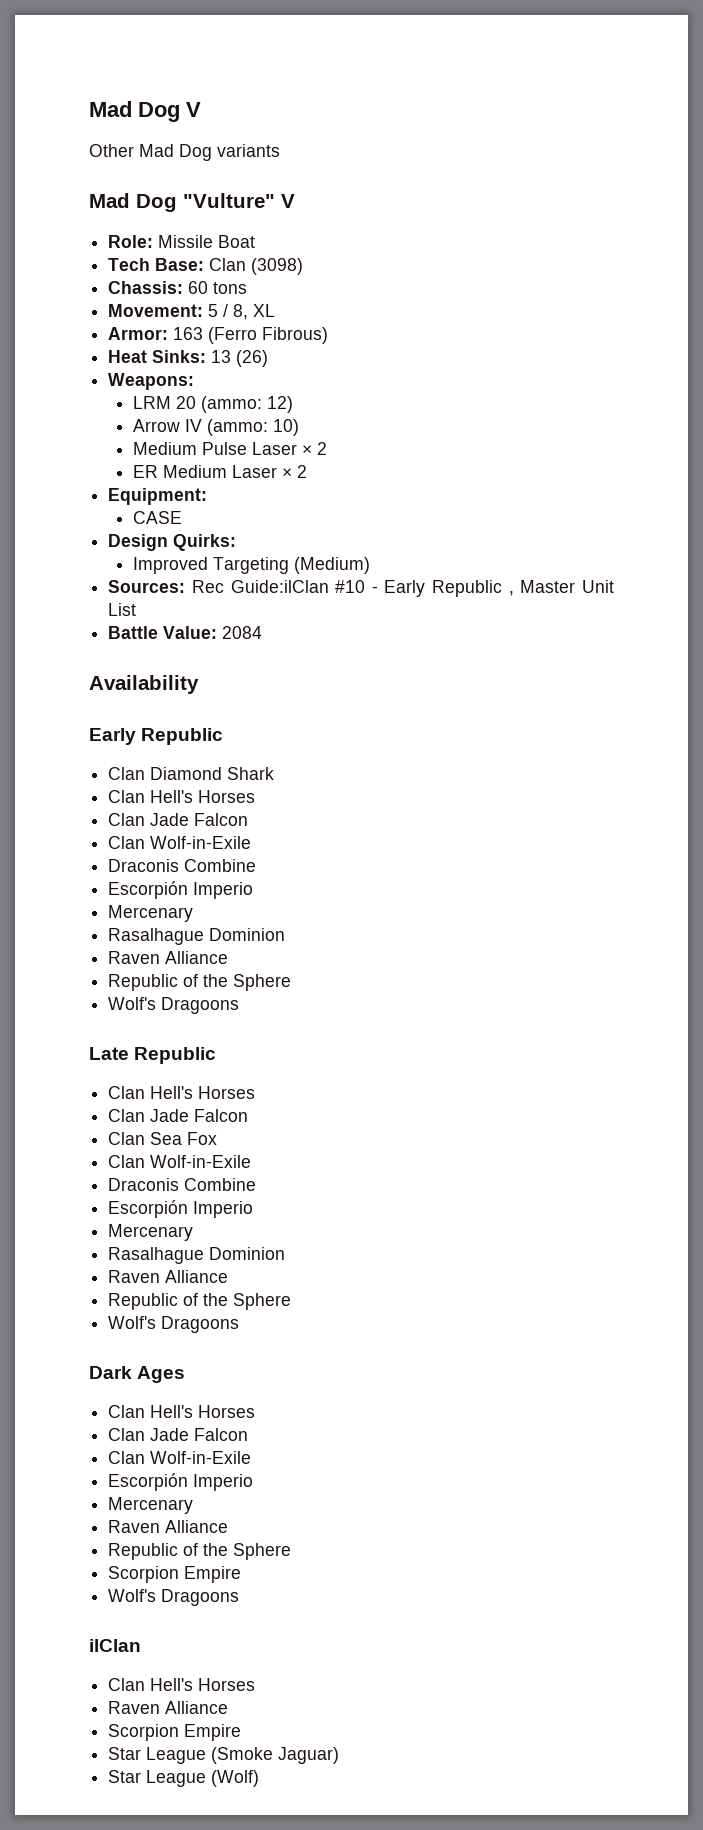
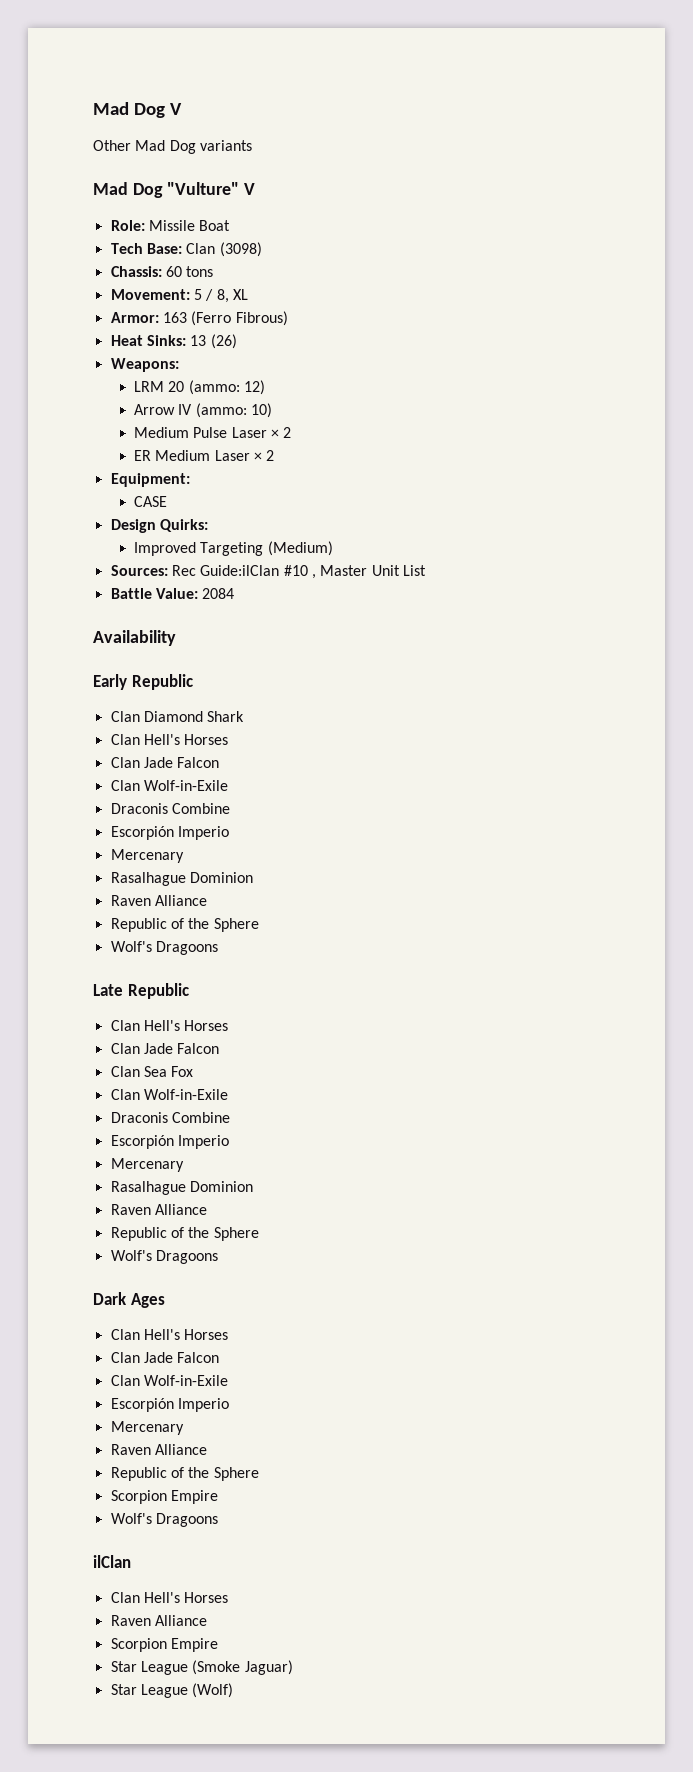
[371,580,503,597] - Early Republic -> (308, 570) none

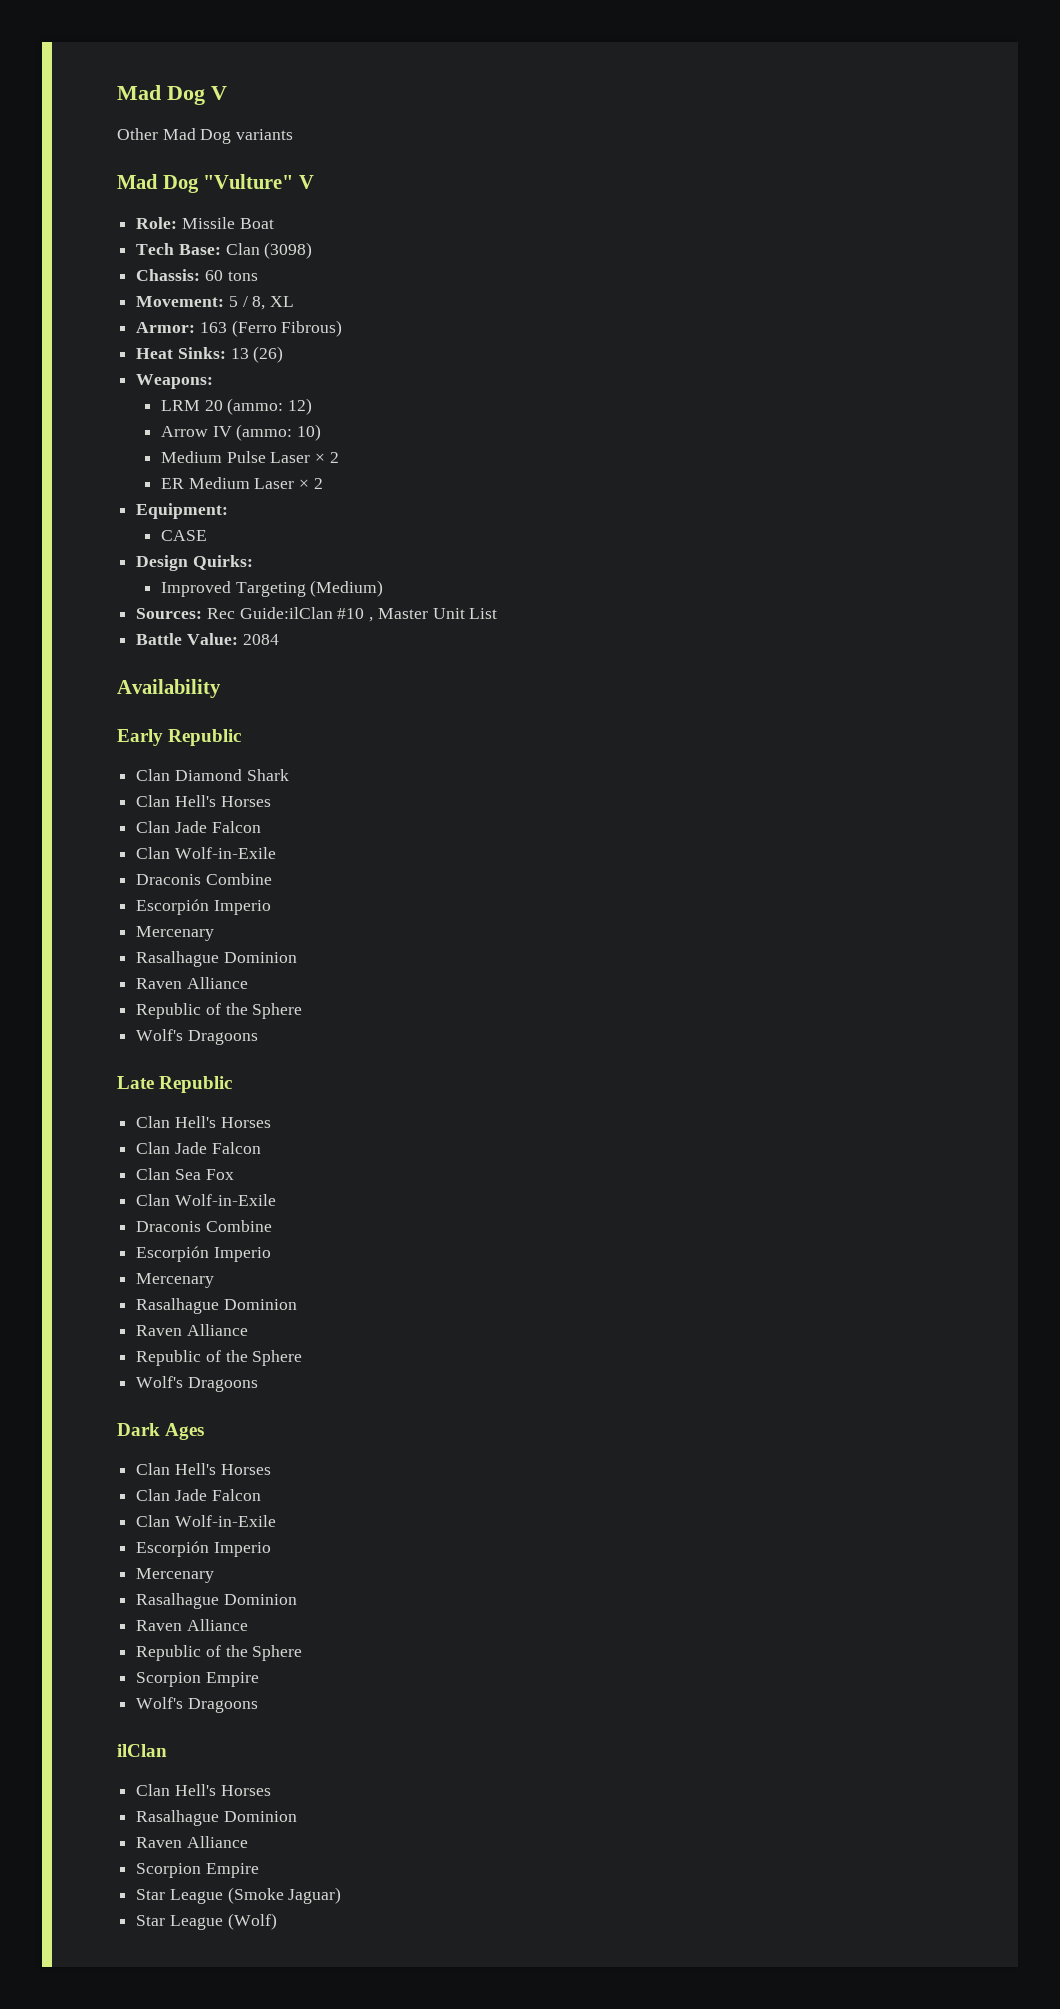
(184, 1428) none -> [136,1593,297,1609] // Rasalhague Dominion
(229, 1597) none -> [136,1810,297,1826] // Rasalhague Dominion

